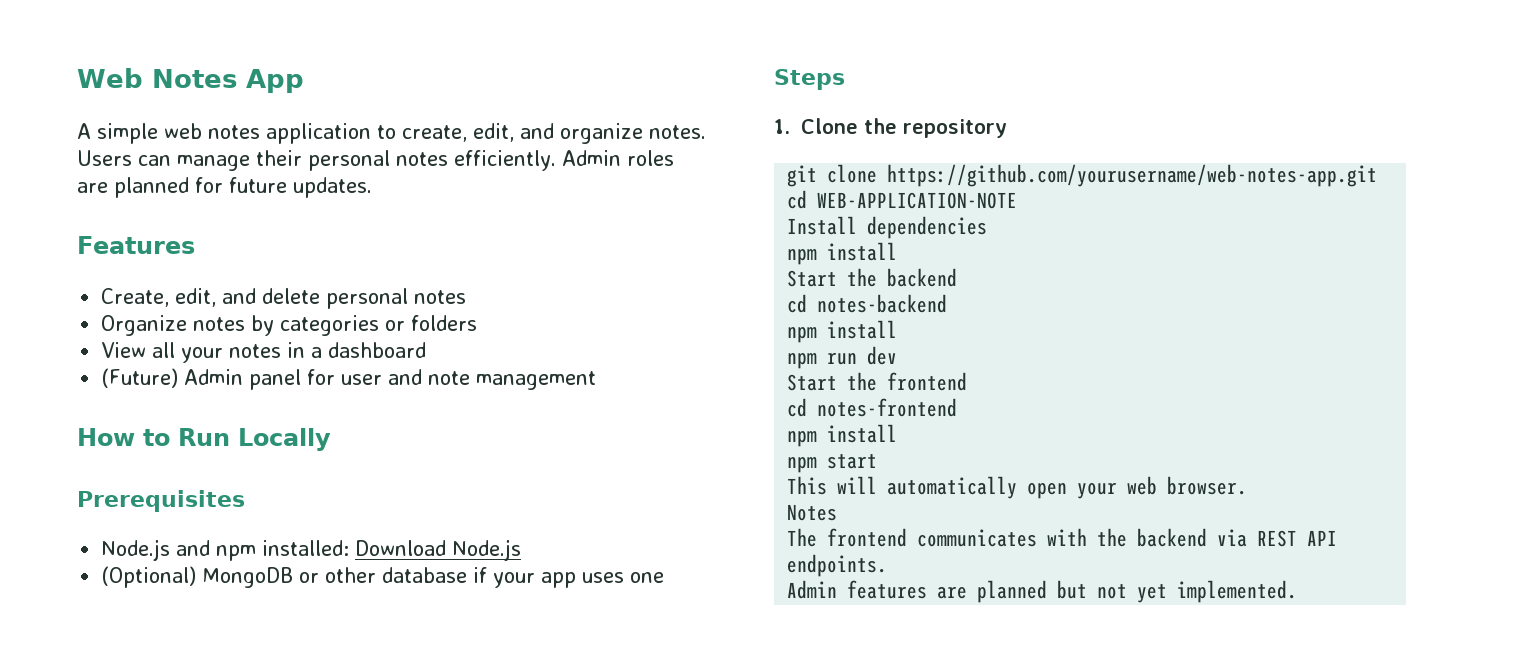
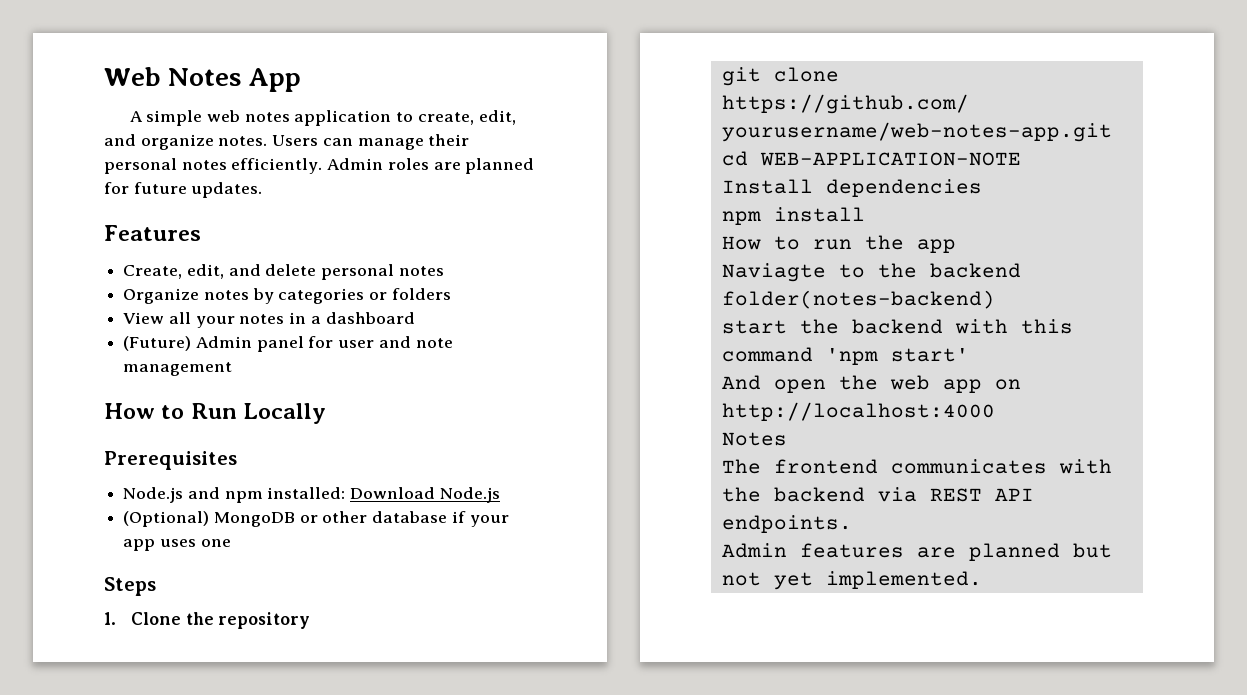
[787,268,958,287] [787,294,948,313] [787,320,898,343] [787,346,898,369] [787,372,968,391] [787,398,958,417] [787,424,898,447] [787,454,878,473] [787,476,1248,499] Start the backend // cd notes-backend // npm install // npm run dev // Start the frontend // cd notes-frontend // npm install // npm start // This will automatically open your web browser. -> [721,235,956,253] [721,263,1021,282] [721,290,995,309] [721,319,1073,334] [721,347,969,365] [721,375,1021,393] [721,402,995,421] How to run the app // Naviagte to the backend folder(notes-backend) // start the backend with this command 'npm start' // And open the web app on http://localhost:4000

